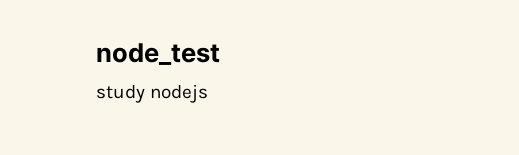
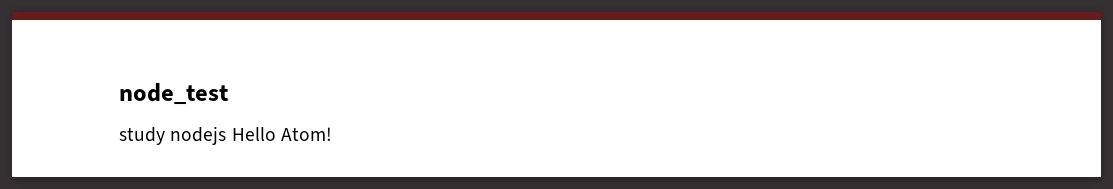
(209, 93) none -> [231,127,332,141] Hello Atom!

